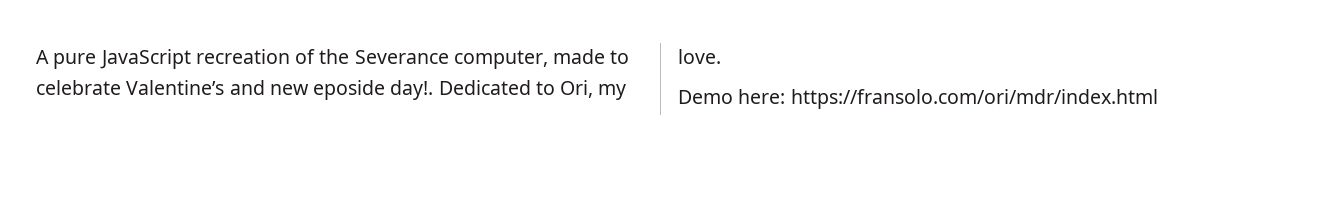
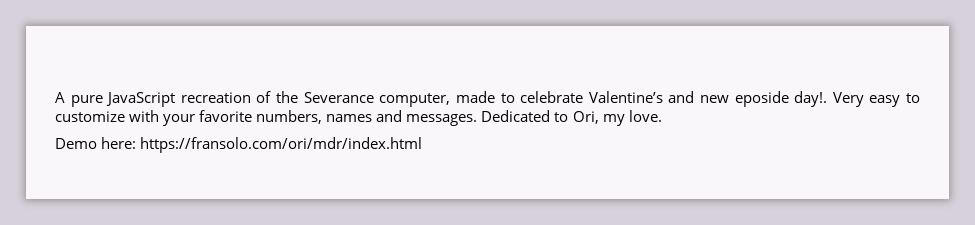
(434, 90) none -> [832,92,920,107] [55,110,478,126] Very easy to customize with your favorite numbers, names and messages.

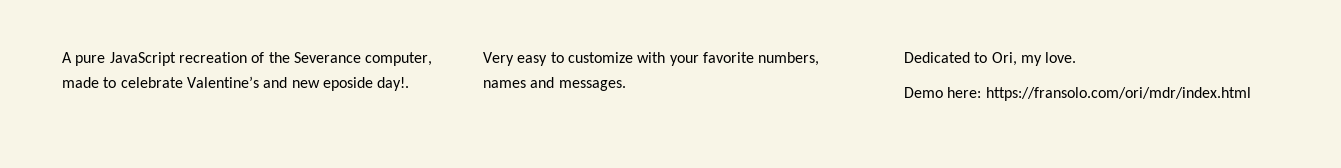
(478, 120) none -> (626, 85) //

